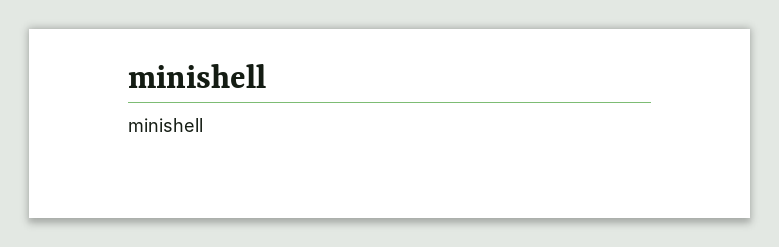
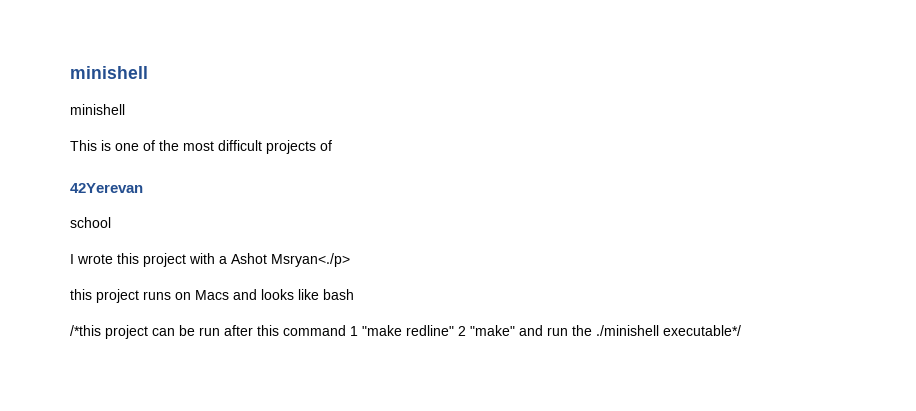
(203, 125) none -> [70,140,332,154] [70,183,143,193] [70,217,111,228] [70,253,350,267] [70,289,354,303] [70,325,741,339] // This is one of the most difficult projects of // 42Yerevan // school // I wrote this project with a Ashot Msryan<./p> // this project runs on Macs and looks like bash // /*this project can be run after this command 1 "make redline" 2 "make" and run the ./minishell executable*/

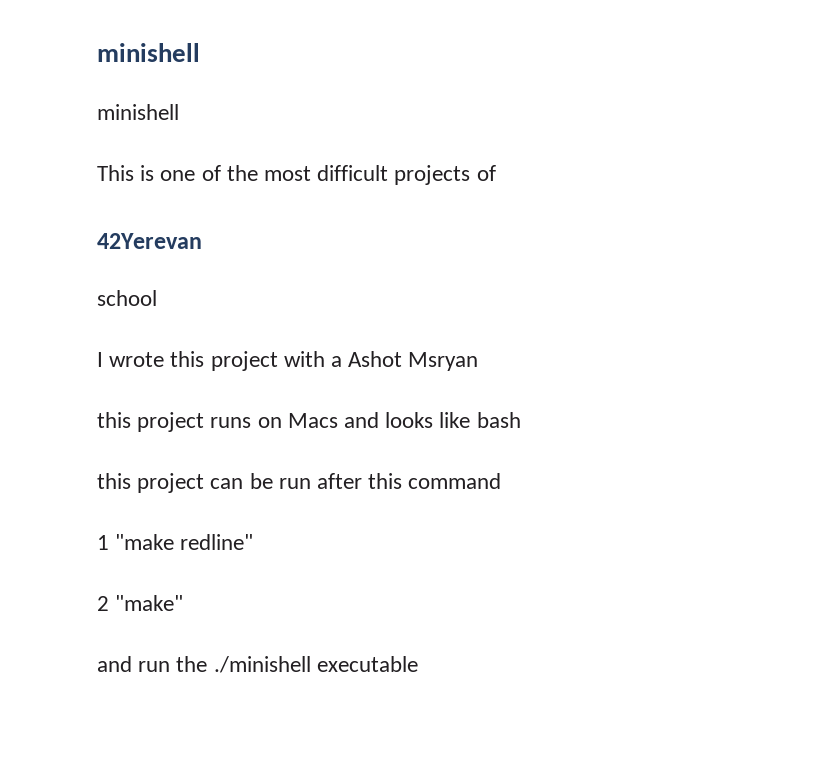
[271,253,350,267] Msryan<./p> -> [408,352,479,371] Msryan
[70,325,101,336] /*this -> [97,473,131,489] this
(346, 330) none -> (502, 481) //
(454, 330) none -> (254, 542) //
(515, 330) none -> (184, 603) //
[663,325,741,336] executable*/ -> [316,656,418,672] executable

